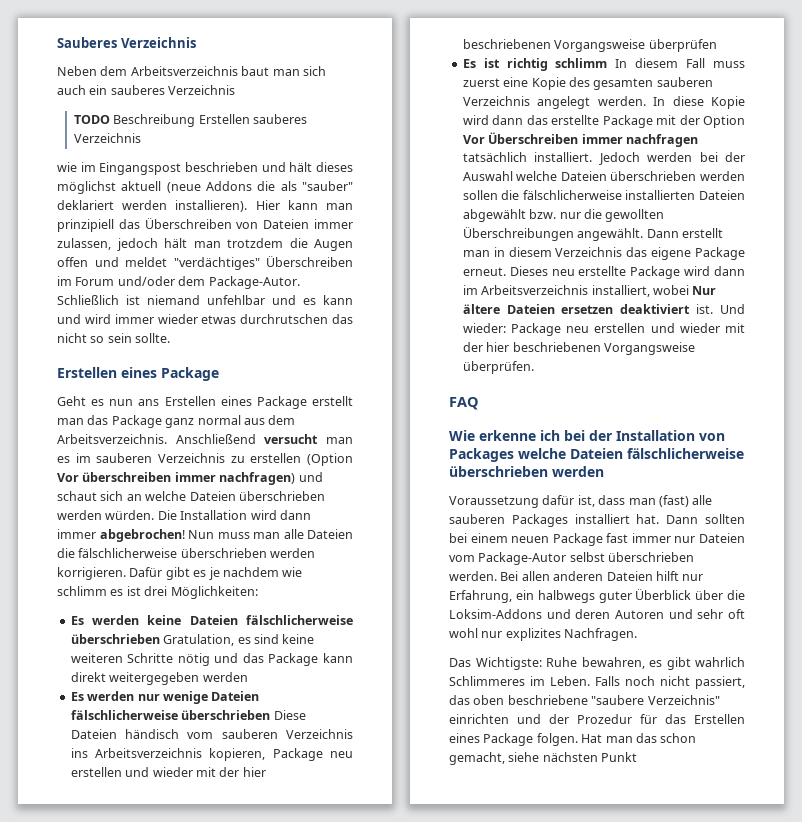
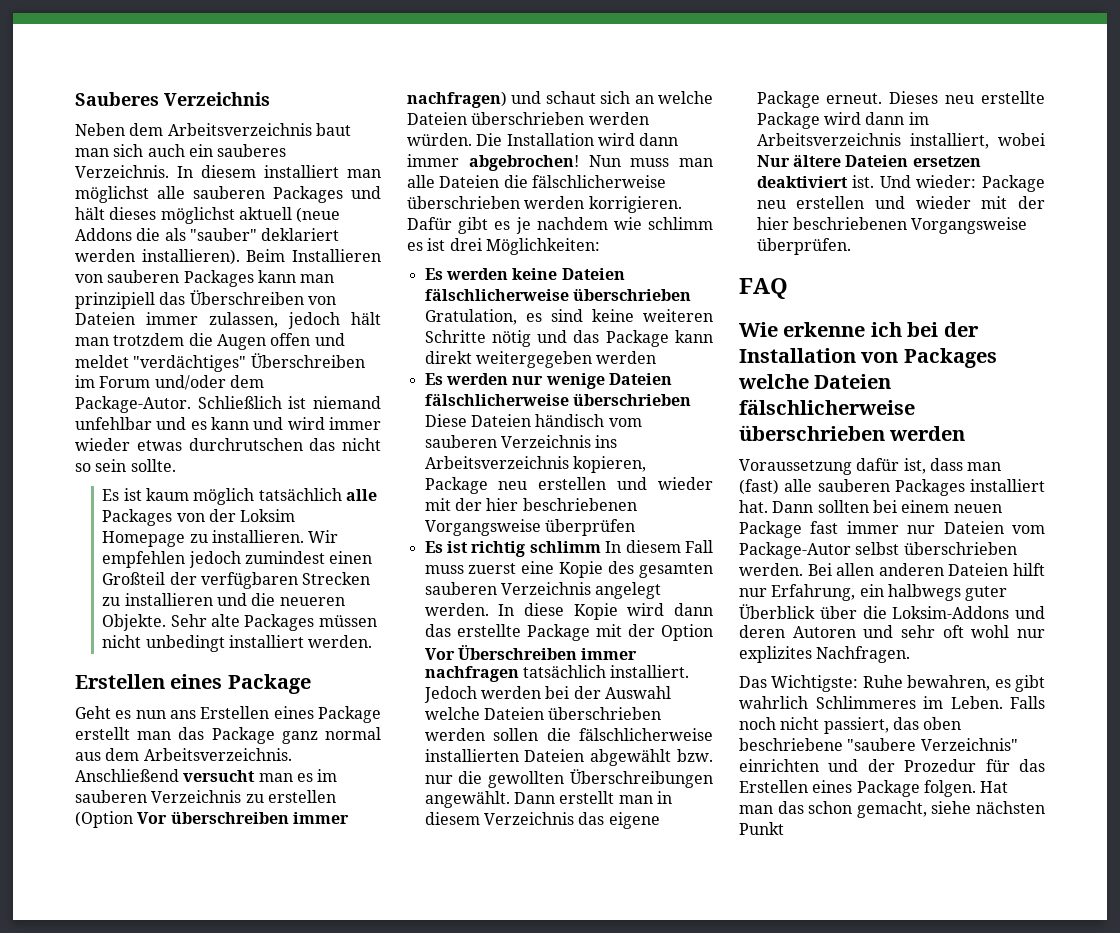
[168,85,236,95] [73,114,308,127] [73,133,141,143] [57,162,258,175] Verzeichnis // TODO Beschreibung Erstellen sauberes Verzeichnis // wie im Eingangspost beschrieben -> [75,165,381,178] [75,186,343,203] Verzeichnis. In diesem installiert man möglichst alle sauberen Packages
[255,200,280,210] Hier -> [246,249,382,262] [75,270,254,287] Beim Installieren von sauberen Packages
(171, 338) none -> [102,488,378,505] [102,509,296,526] [102,530,339,547] [102,551,373,568] [102,572,371,589] [102,593,345,606] [102,614,377,631] [102,635,373,652] // Es ist kaum möglich tatsächlich alle Packages von der Loksim Homepage zu installieren. Wir empfehlen jedoch zumindest einen Großteil der verfügbaren Strecken zu installieren und die neueren Objekte. Sehr alte Packages müssen nicht unbedingt installiert werden.

